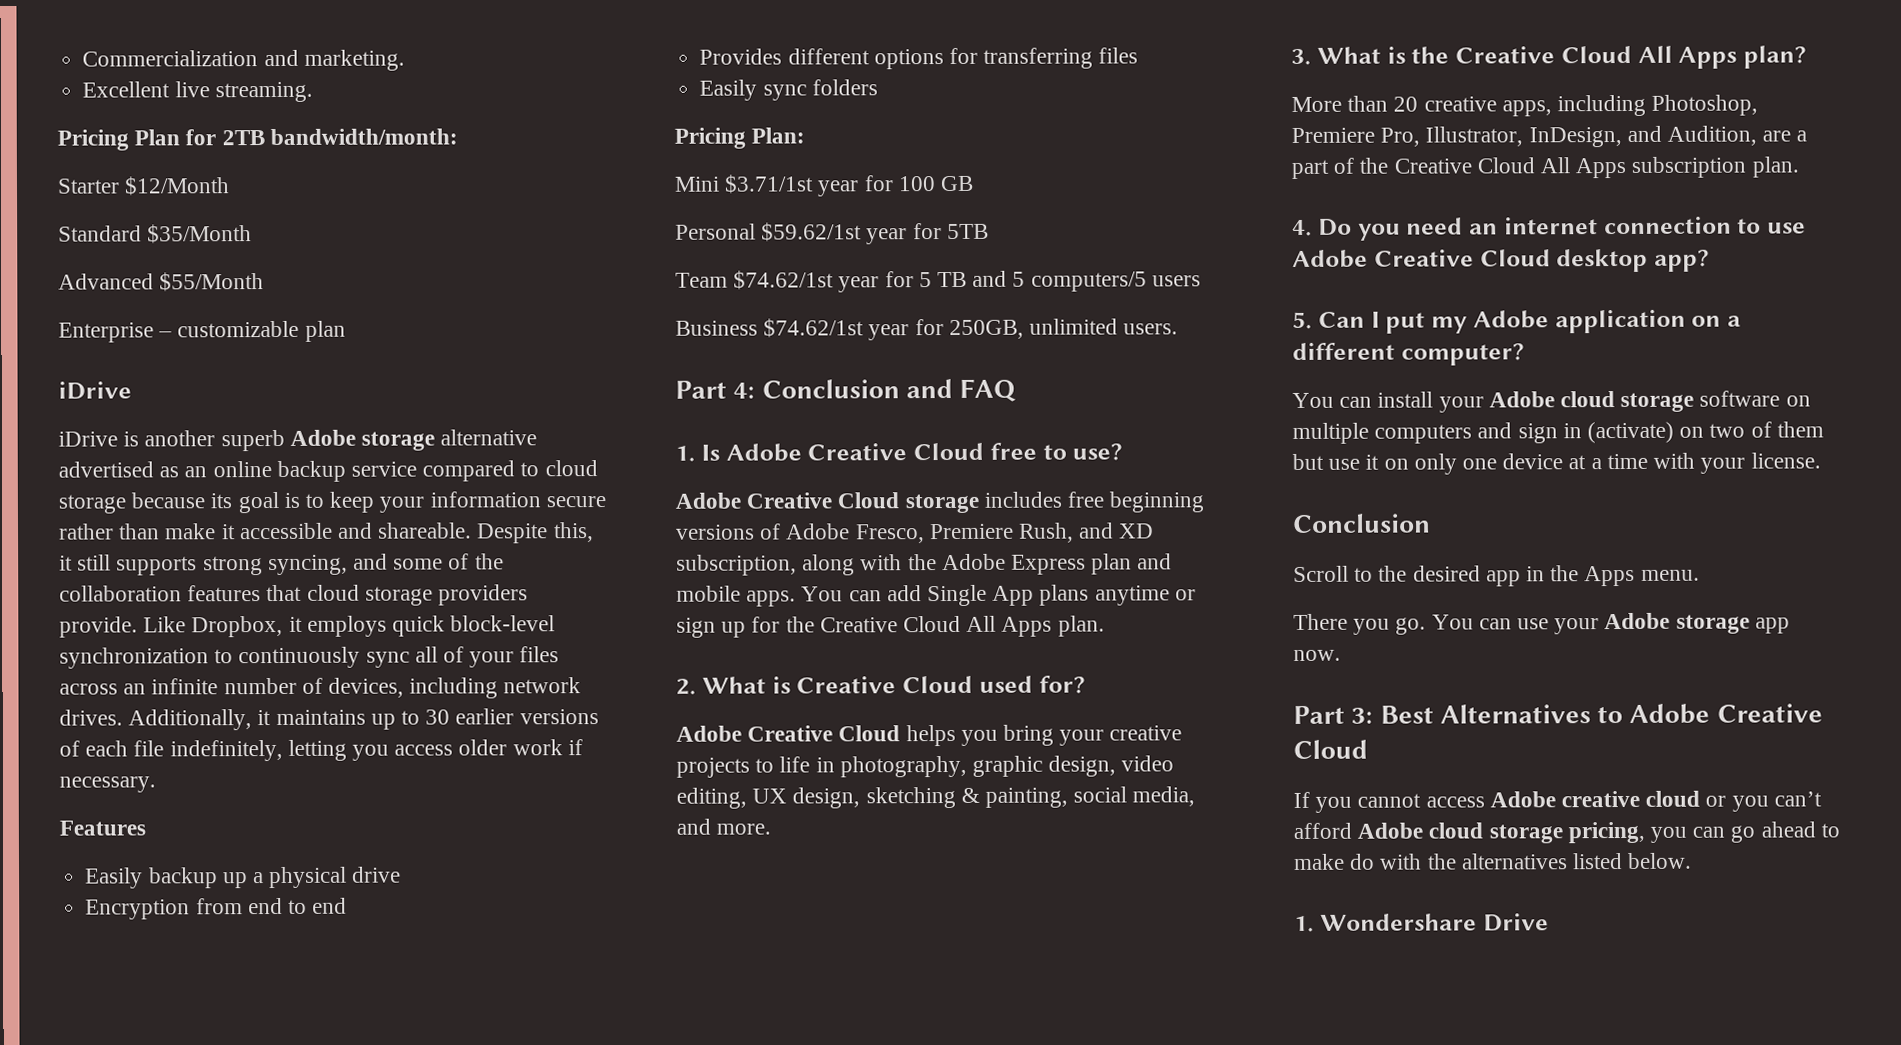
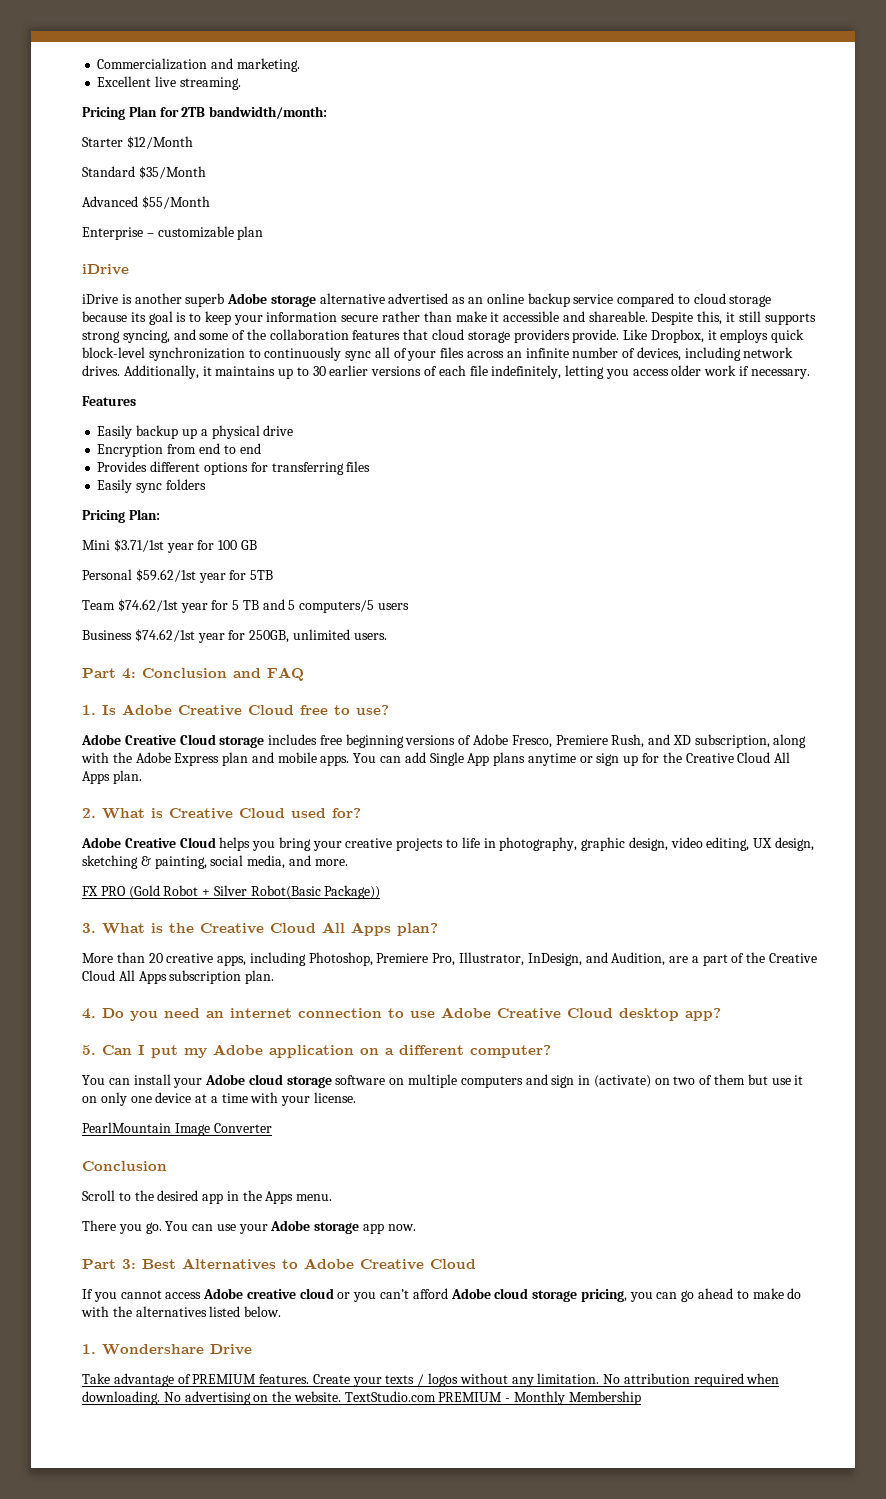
(772, 829) none -> [82,885,381,899] // FX PRO (Gold Robot + Silver Robot(Basic Package))
(1821, 460) none -> [82,1122,272,1136] // PearlMountain Image Converter
(1549, 922) none -> [82,1373,780,1387] [82,1391,641,1405] // Take advantage of PREMIUM features. Create your texts / logos without any limitation. No attribution required when downloading. No advertising on the website. TextStudio.com PREMIUM - Monthly Membership

